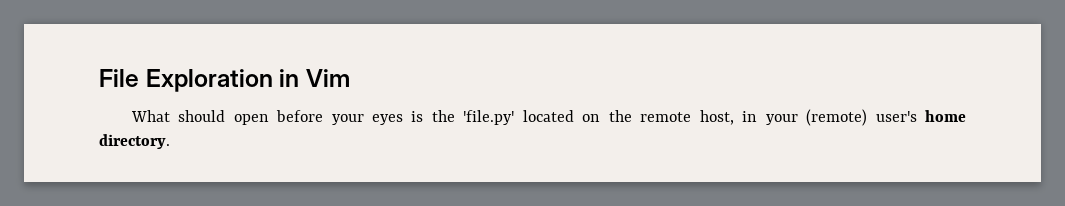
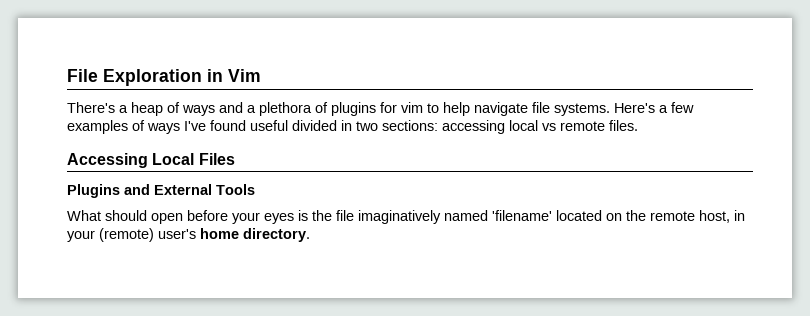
(350, 78) none -> [67,102,694,116] [67,120,638,134] [67,153,235,168] [67,184,255,198] // There's a heap of ways and a plethora of plugins for vim to help navigate file systems. Here's a few examples of ways I've found useful divided in two sections: accessing local vs remote files. // Accessing Local Files // Plugins and External Tools
[463,110,515,125] 'file.py' -> [336,210,552,224] file imaginatively named 'filename'

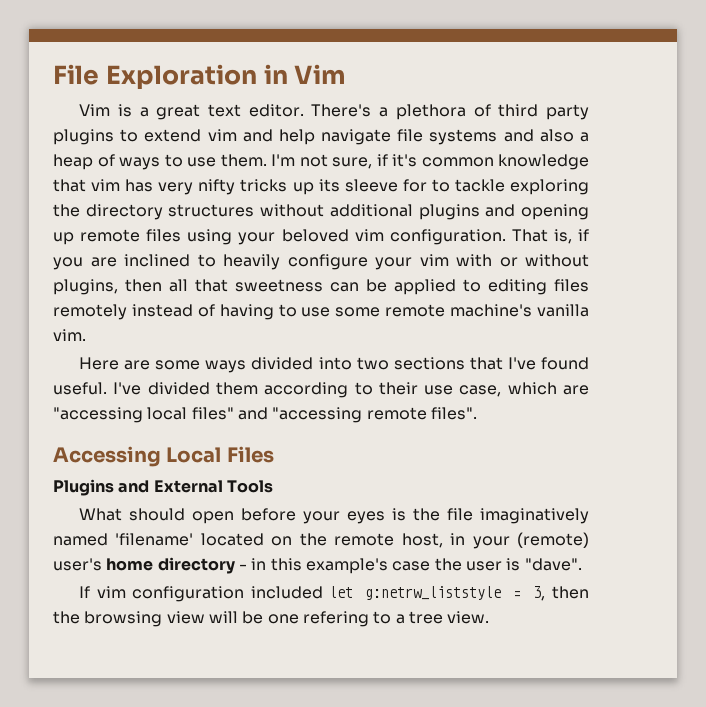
[67,102,694,116] [67,120,638,134] There's a heap of ways and a plethora of plugins for vim to help navigate file systems. Here's a few examples of ways I've found useful divided in two sections: accessing local vs remote files. -> [79,104,589,120] [53,129,589,145] [53,154,589,170] [53,179,589,195] [53,204,589,220] [53,229,590,245] [53,254,589,270] [53,279,589,295] [53,304,590,320] [53,329,86,341] [79,357,589,373] [53,382,589,398] [53,407,477,423] Vim is a great text editor. There's a plethora of third party plugins to extend vim and help navigate file systems and also a heap of ways to use them. I'm not sure, if it's common knowledge that vim has very nifty tricks up its sleeve for to tackle exploring the directory structures without additional plugins and opening up remote files using your beloved vim configuration. That is, if you are inclined to heavily configure your vim with or without plugins, then all that sweetness can be applied to editing files remotely instead of having to use some remote machine's vanilla vim. // Here are some ways divided into two sections that I've found useful. I've divided them according to their use case, which are "accessing local files" and "accessing remote files".
[243,228,310,242] directory. -> [157,557,582,574] [79,586,589,602] [53,611,490,627] directory - in this example's case the user is "dave". // If vim configuration included let g:netrw_liststyle = 3, then the browsing view will be one refering to a tree view.

